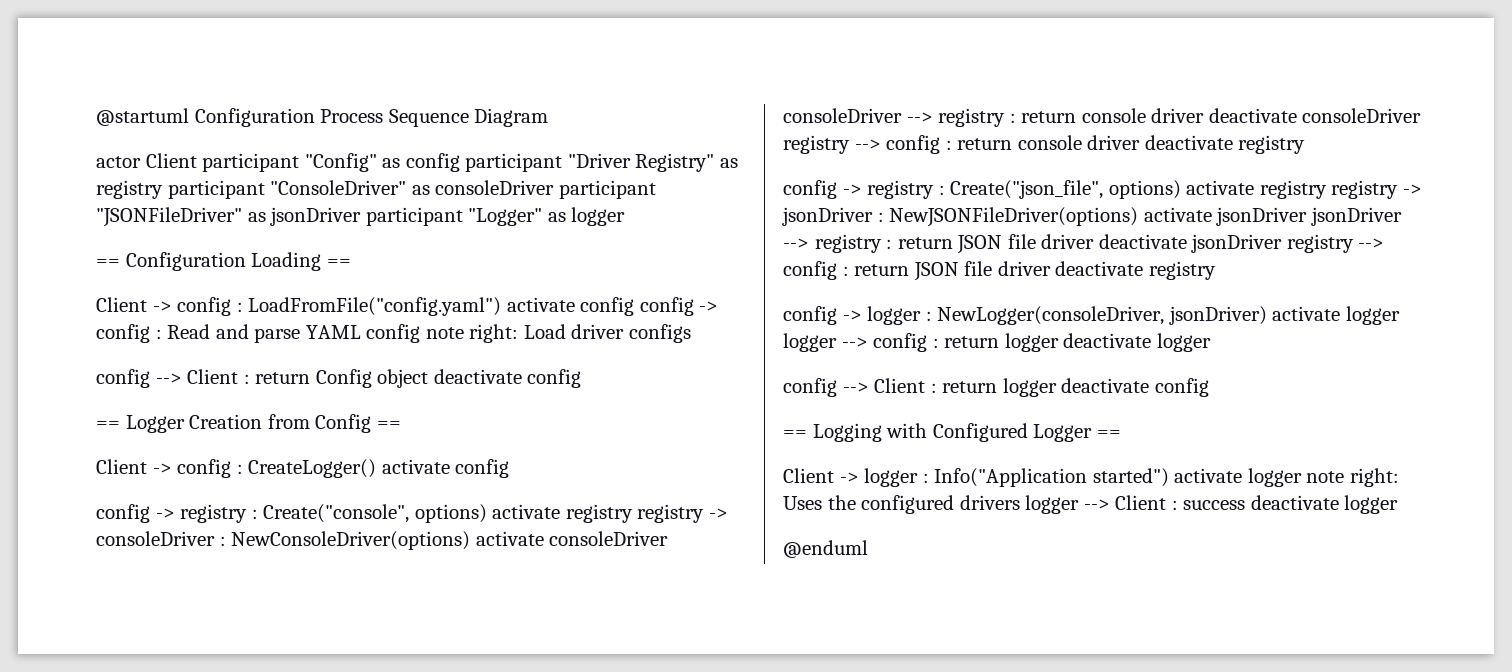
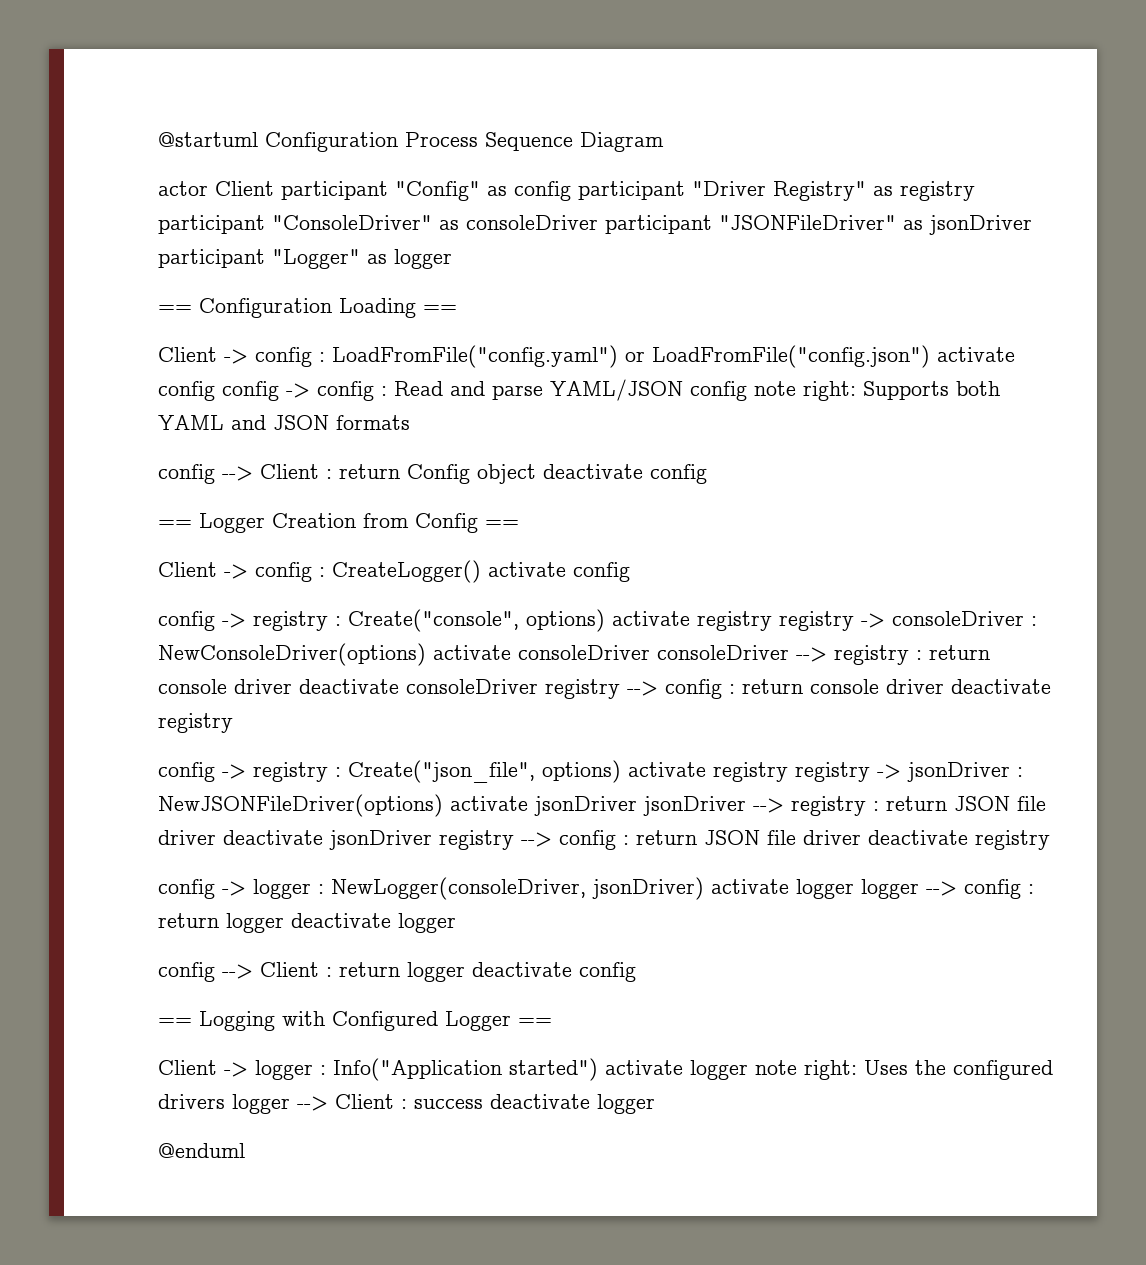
(502, 306) none -> [625,345,930,368] or LoadFromFile("config.json")
[305,325,361,339] YAML -> [550,379,683,401] YAML/JSON
[523,324,691,343] Load driver configs -> [863,381,1000,400] [158,415,410,430] Supports both YAML and JSON formats

